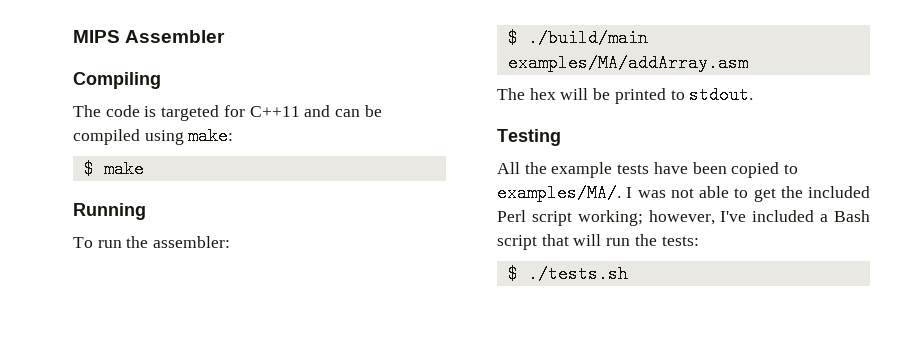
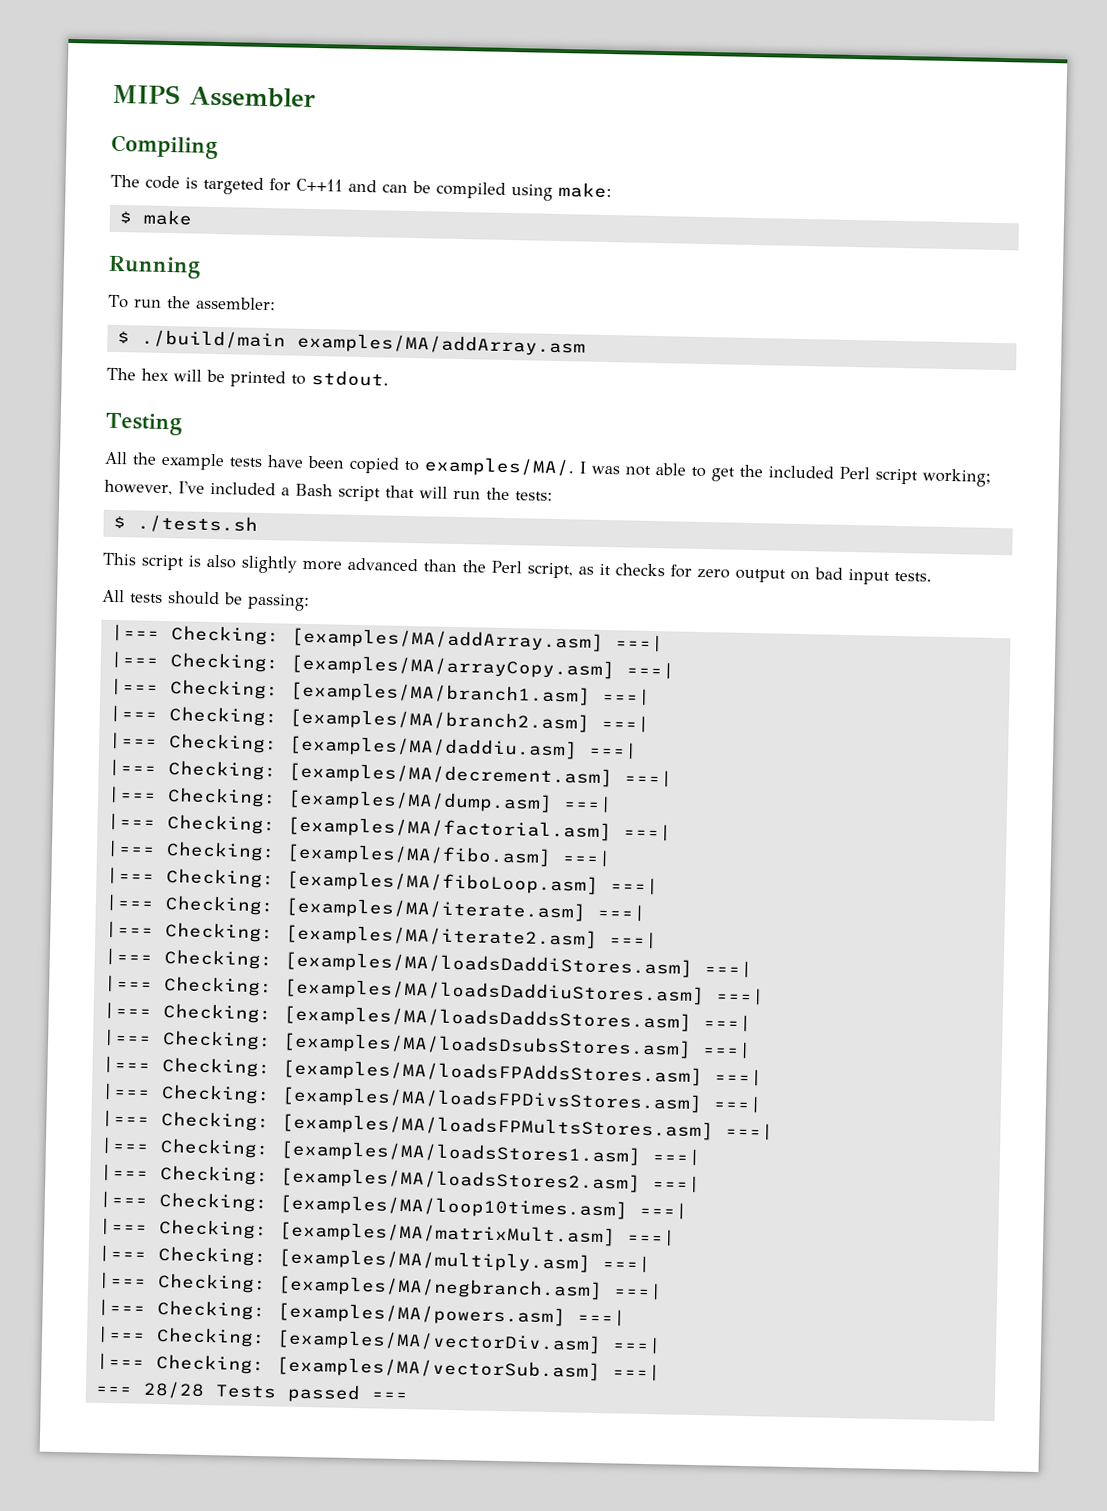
(628, 274) none -> [102,552,932,585] [102,589,310,611] [110,623,664,653] [109,650,675,680] [109,677,651,706] [108,704,650,733] [108,731,638,760] [107,758,673,788] [106,785,613,814] [106,812,672,842] [105,839,612,868] [105,866,659,896] [104,893,646,922] [104,920,658,950] [103,947,753,979] [103,974,765,1006] [102,1001,752,1033] [101,1028,752,1060] [101,1055,763,1087] [100,1082,763,1114] [100,1109,774,1141] [99,1136,701,1167] [99,1163,701,1194] [98,1190,688,1220] [98,1217,676,1247] [97,1244,651,1274] [97,1271,663,1301] [96,1298,626,1327] [95,1325,662,1355] [95,1352,661,1382] [94,1380,408,1404] // This script is also slightly more advanced than the Perl script, as it checks for zero output on bad input tests. // All tests should be passing: // |=== Checking: [examples/MA/addArray.asm] ===| // |=== Checking: [examples/MA/arrayCopy.asm] ===| // |=== Checking: [examples/MA/branch1.asm] ===| // |=== Checking: [examples/MA/branch2.asm] ===| // |=== Checking: [examples/MA/daddiu.asm] ===| // |=== Checking: [examples/MA/decrement.asm] ===| // |=== Checking: [examples/MA/dump.asm] ===| // |=== Checking: [examples/MA/factorial.asm] ===| // |=== Checking: [examples/MA/fibo.asm] ===| // |=== Checking: [examples/MA/fiboLoop.asm] ===| // |=== Checking: [examples/MA/iterate.asm] ===| // |=== Checking: [examples/MA/iterate2.asm] ===| // |=== Checking: [examples/MA/loadsDaddiStores.asm] ===| // |=== Checking: [examples/MA/loadsDaddiuStores.asm] ===| // |=== Checking: [examples/MA/loadsDaddsStores.asm] ===| // |=== Checking: [examples/MA/loadsDsubsStores.asm] ===| // |=== Checking: [examples/MA/loadsFPAddsStores.asm] ===| // |=== Checking: [examples/MA/loadsFPDivsStores.asm] ===| // |=== Checking: [examples/MA/loadsFPMultsStores.asm] ===| // |=== Checking: [examples/MA/loadsStores1.asm] ===| // |=== Checking: [examples/MA/loadsStores2.asm] ===| // |=== Checking: [examples/MA/loop10times.asm] ===| // |=== Checking: [examples/MA/matrixMult.asm] ===| // |=== Checking: [examples/MA/multiply.asm] ===| // |=== Checking: [examples/MA/negbranch.asm] ===| // |=== Checking: [examples/MA/powers.asm] ===| // |=== Checking: [examples/MA/vectorDiv.asm] ===| // |=== Checking: [examples/MA/vectorSub.asm] ===| // === 28/28 Tests passed ===

